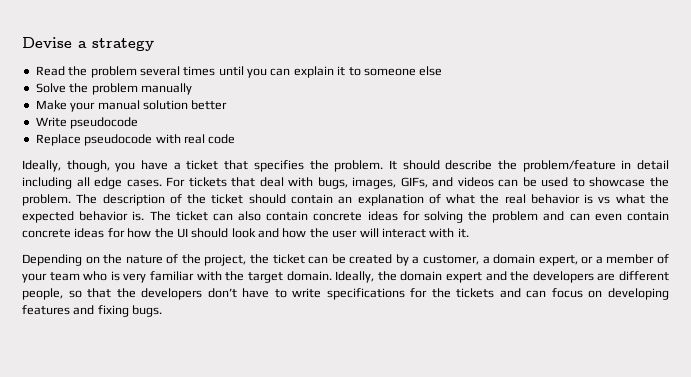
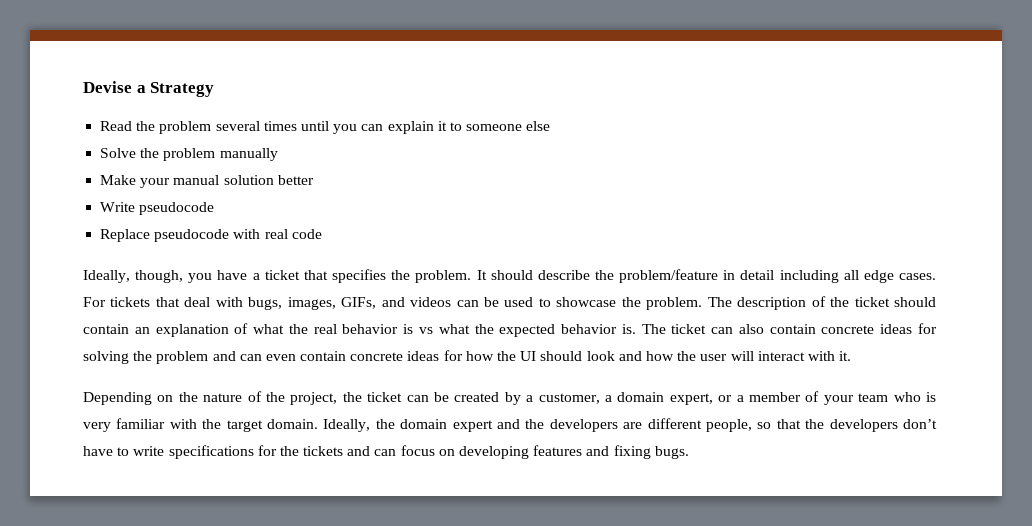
[92,38,154,51] strategy -> [150,82,215,97] Strategy

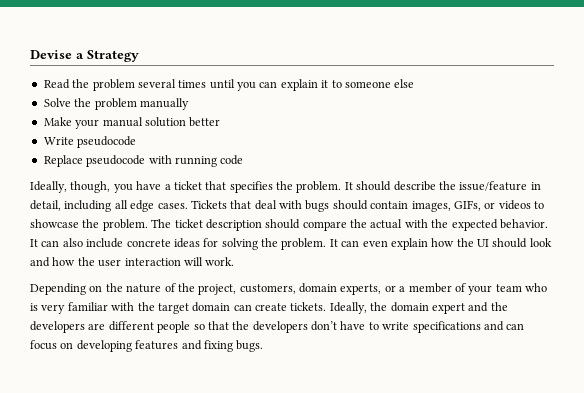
[264,229,288,239] real -> [174,156,217,167] running
[619,269,775,283] problem/feature in detail -> [459,181,541,191] [30,200,61,211] issue/feature in detail,
[83,297,151,307] For tickets -> [190,200,227,209] Tickets
[248,297,534,310] bugs, images, GIFs, and videos can be used -> [305,200,531,212] bugs should contain images, GIFs, or videos
[737,296,937,310] [83,323,707,337] description of the ticket should contain an explanation of what the real behavior is vs what the expected behavior is. The ticket -> [174,219,548,231] [30,239,38,247] ticket description should compare the actual with the expected behavior. It
[769,324,816,334] contain -> [86,238,124,248] include
[156,350,463,364] problem and can even contain concrete ideas for -> [281,238,428,250] problem. It can even explain
[730,351,852,361] will interact with it. -> [124,257,235,266] interaction will work.
[342,392,713,405] the ticket can be created by a customer, a domain expert, -> [239,283,382,295] customers, domain experts,
[267,419,318,429] domain. -> [192,302,327,312] domain can create tickets.
[705,419,752,432] people, -> [157,321,191,333] people
[257,445,344,456] for the tickets -> (481, 327) none

